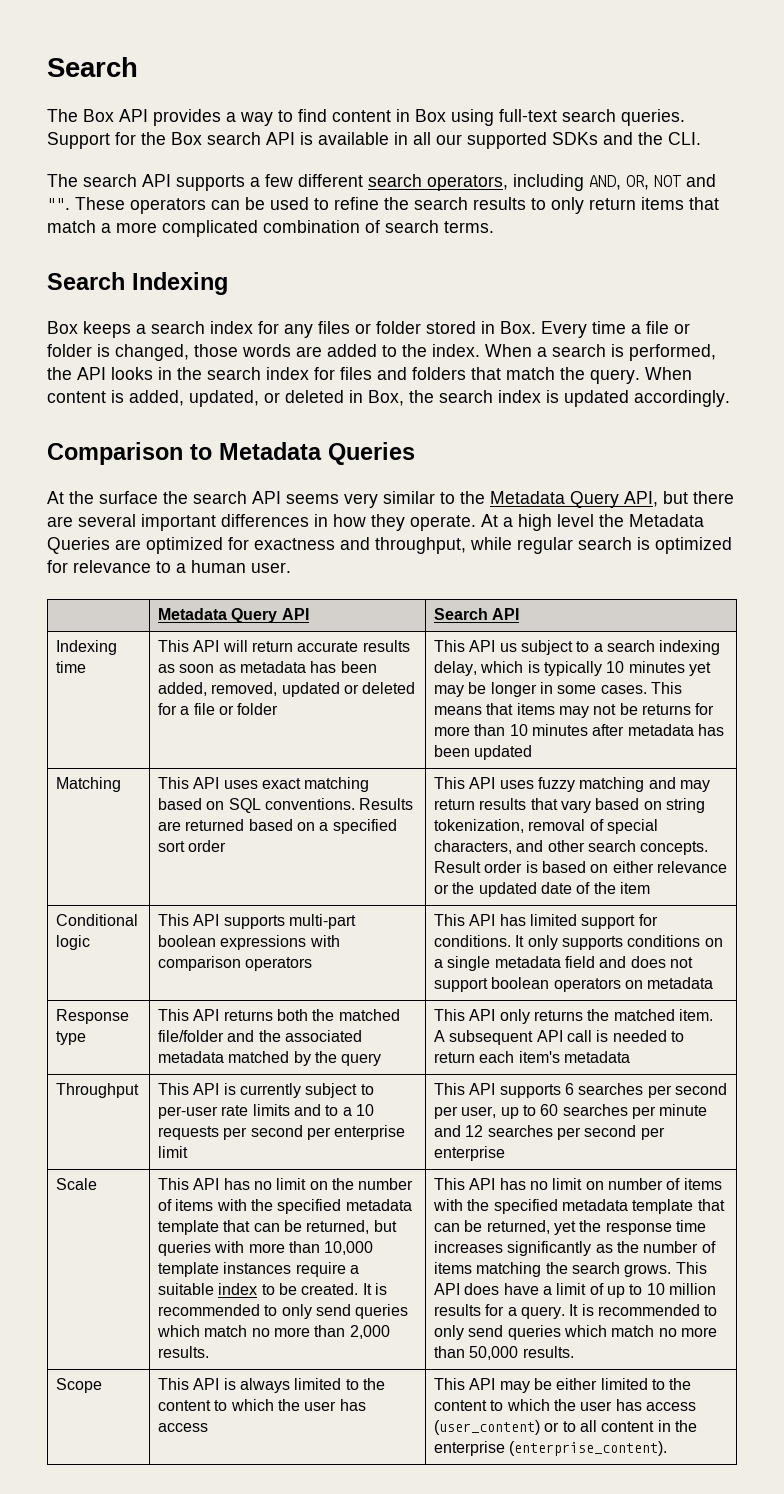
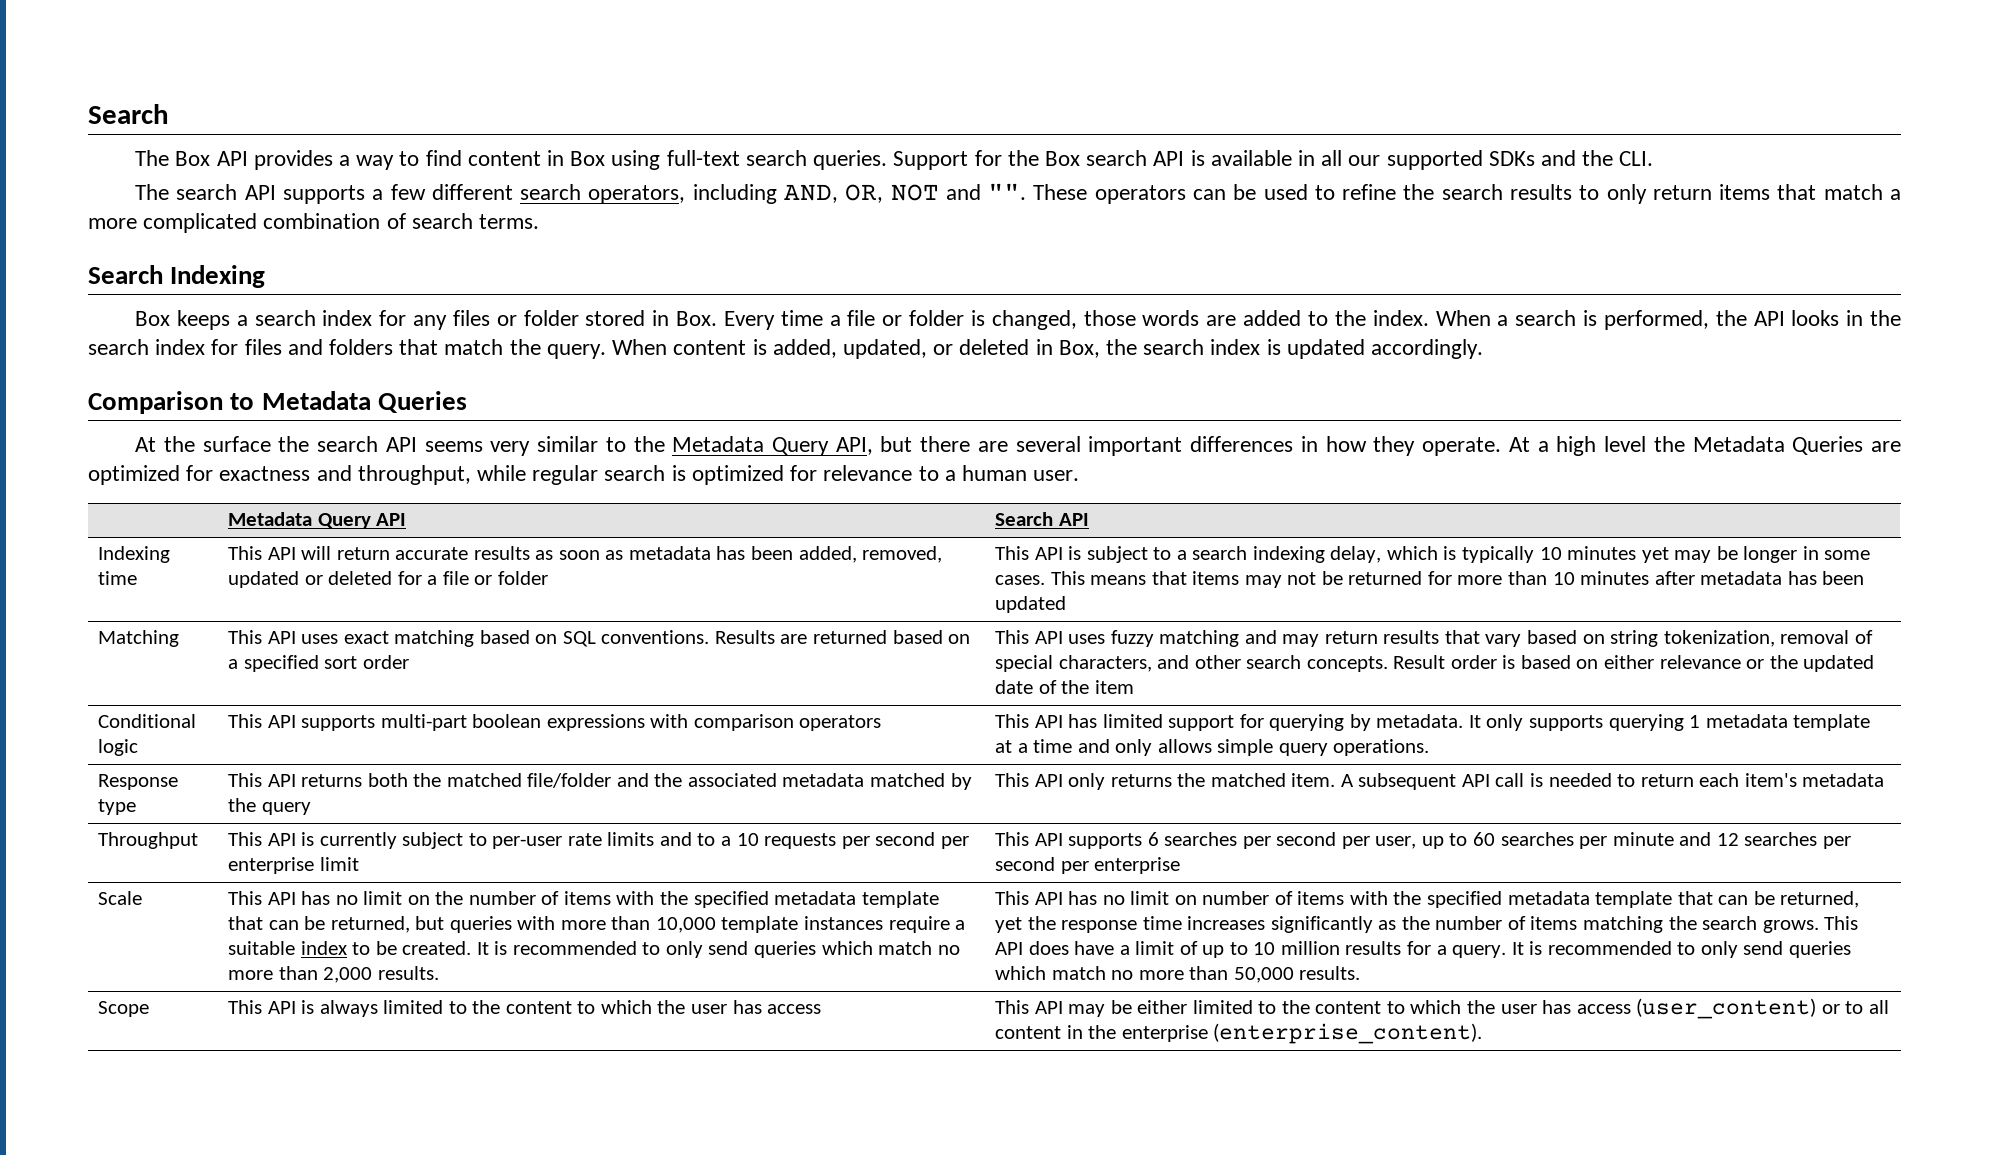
[499,643,517,652] us -> [1068,546,1082,560] is
[642,704,692,715] returns -> [1348,571,1423,585] returned
[434,935,723,950] [434,956,694,971] [434,977,714,992] conditions. It only supports conditions on a single metadata field and does not support boolean operators on metadata -> [1269,714,1871,731] [995,739,1430,756] querying by metadata. It only supports querying 1 metadata template at a time and only allows simple query operations.

